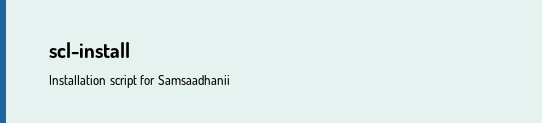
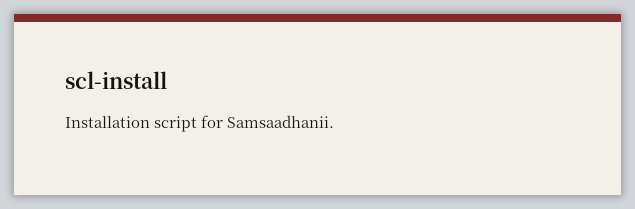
[157,75,230,85] Samsaadhanii -> [227,115,335,128] Samsaadhanii.

